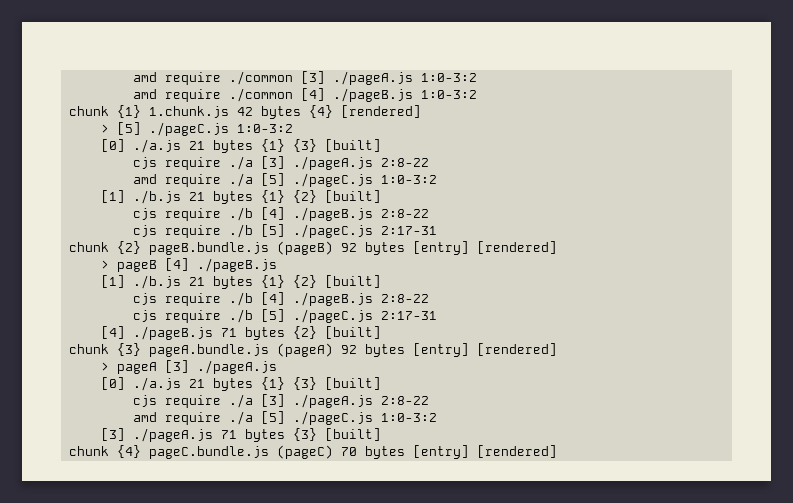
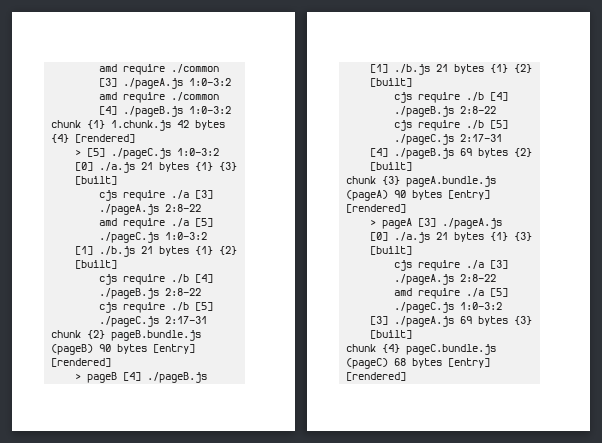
[340,243,357,252] 92 -> [98,344,111,352] 90
[220,328,237,337] 71 -> [459,148,472,156] 69
[340,345,357,354] 92 -> [393,190,406,198] 90
[220,430,237,439] 71 -> [459,316,472,324] 69
[340,447,357,456] 70 -> [393,358,406,366] 68

